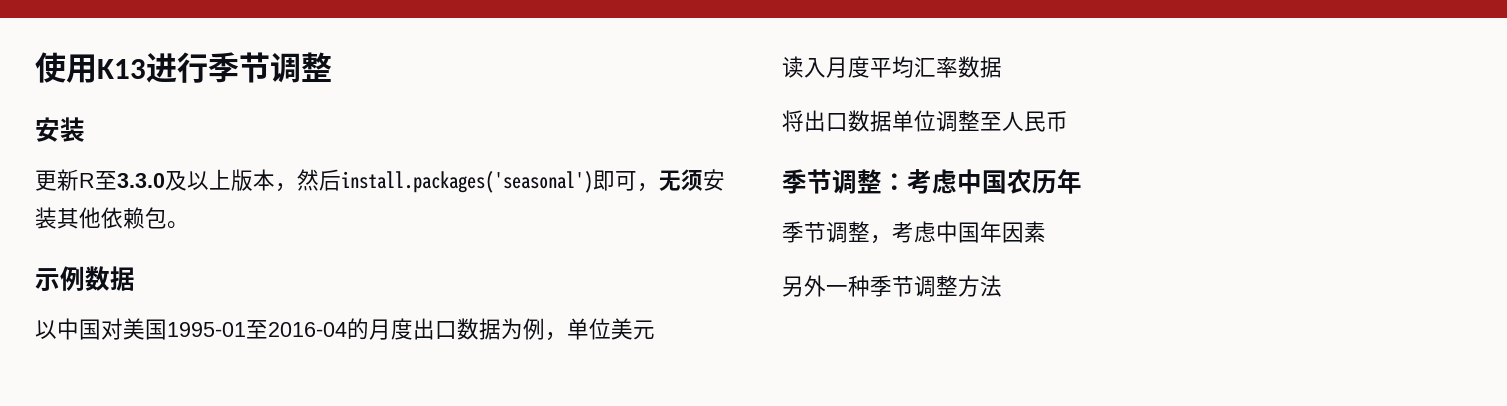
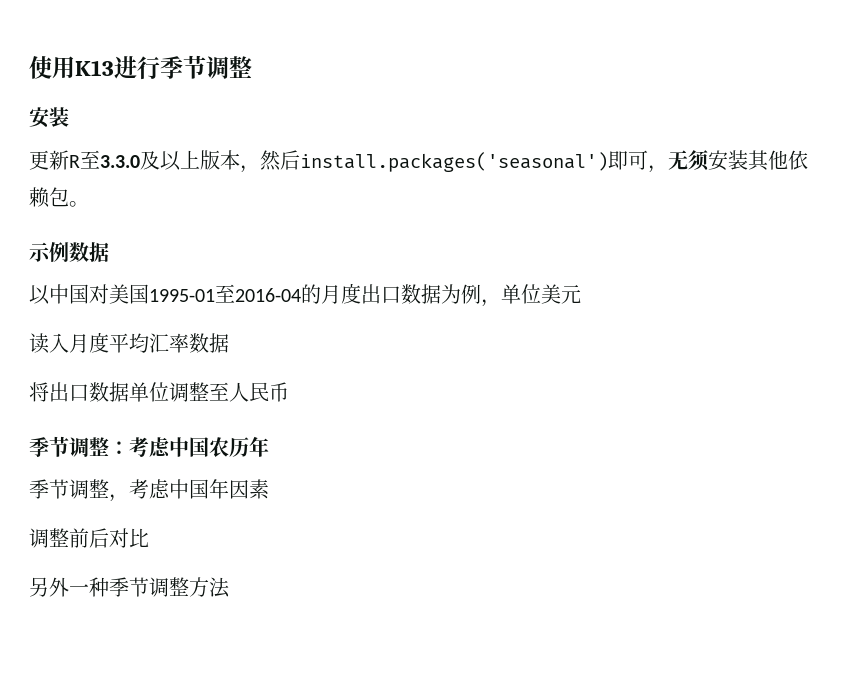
(1046, 232) none -> [29,528,149,548] // 调整前后对比

